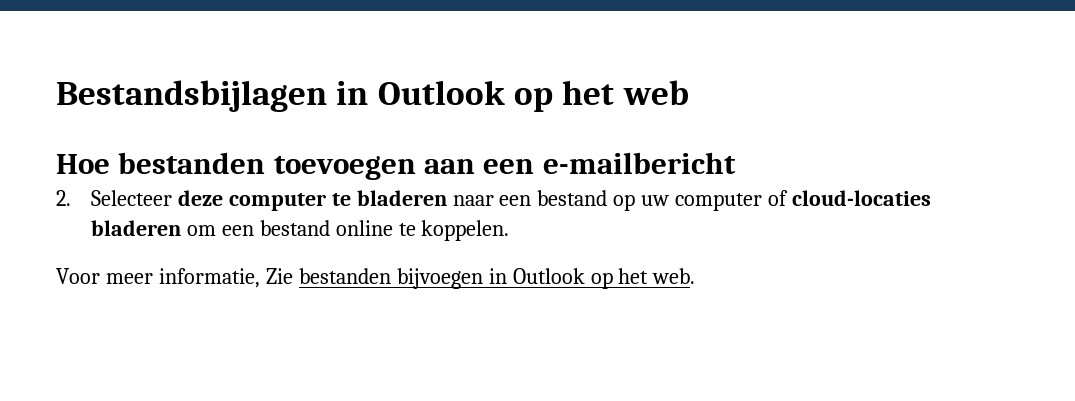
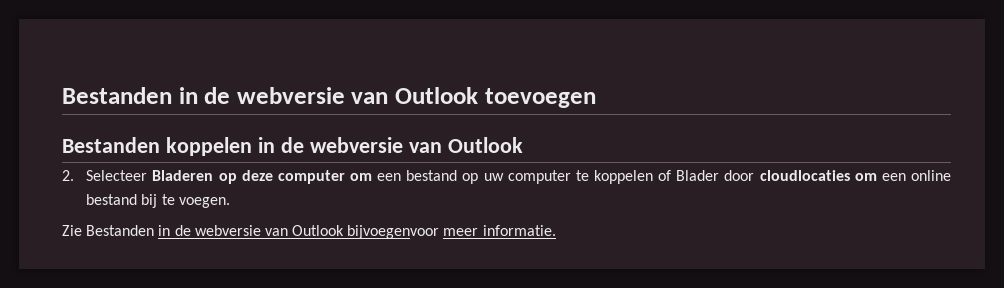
[56,80,689,112] [56,152,736,180] [56,190,494,211] Bestandsbijlagen in Outlook op het web // Hoe bestanden toevoegen aan een e-mailbericht // 2. Selecteer deze computer te bladeren naar -> [62,87,596,108] [62,137,523,156] [62,170,373,184] Bestanden in de webversie van Outlook toevoegen // Bestanden koppelen in de webversie van Outlook // 2. Selecteer Bladeren op deze computer om
[768,190,932,206] [90,220,510,241] [56,268,696,289] of cloud-locaties bladeren om een bestand online te koppelen. // Voor meer informatie, Zie bestanden bijvoegen in Outlook op het web. -> [575,170,951,184] [86,194,230,208] [62,225,556,239] te koppelen of Blader door cloudlocaties om een online bestand bij te voegen. // Zie Bestanden in de webversie van Outlook bijvoegenvoor meer informatie.

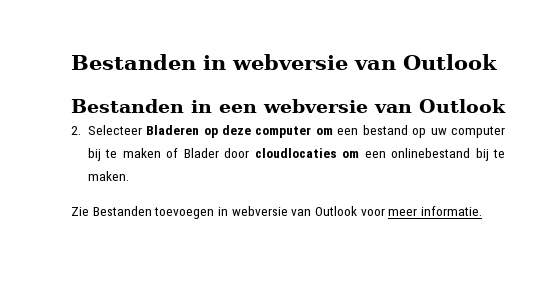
[62,87,596,108] [62,137,304,156] Bestanden in de webversie van Outlook toevoegen // Bestanden koppelen in de -> [71,54,497,70] [71,99,257,113] Bestanden in webversie van Outlook // Bestanden in een
[575,170,654,184] te koppelen -> [87,148,161,161] bij te maken
[910,170,951,181] [86,194,230,208] online bestand bij te voegen. -> [391,148,506,161] [87,171,129,181] onlinebestand bij te maken.
[158,225,440,239] in de webversie van Outlook bijvoegenvoor -> [154,206,385,219] toevoegen in webversie van Outlook voor

